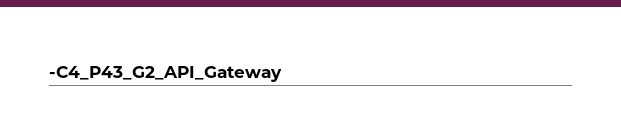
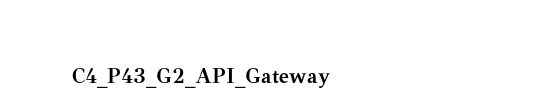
[49,66,282,82] -C4_P43_G2_API_Gateway -> [72,67,330,88] C4_P43_G2_API_Gateway

